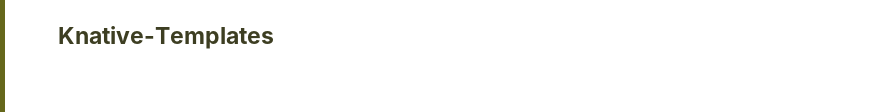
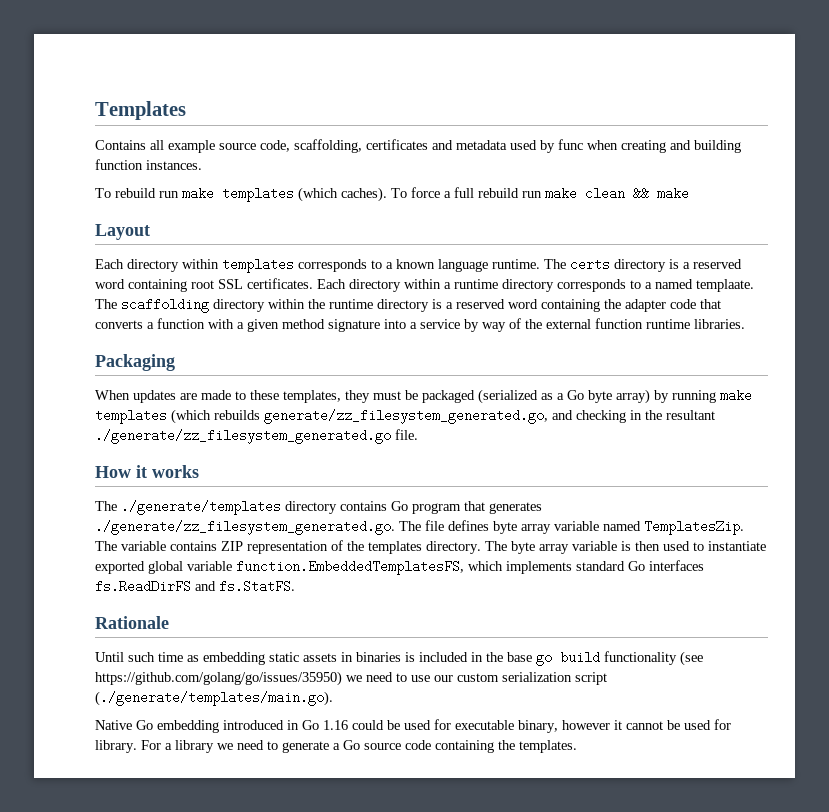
[58,26,274,49] Knative-Templates -> [95,101,186,120] [95,139,741,153] [95,159,202,170] [95,187,689,202] [95,224,150,240] [95,258,742,273] [95,278,754,292] [95,298,721,313] [95,318,745,332] [95,354,175,371] [95,389,752,404] [95,409,715,424] [95,429,418,444] [95,465,199,478] [95,500,542,515] [95,520,744,535] [95,540,766,554] [95,560,704,575] [95,580,295,593] [95,616,169,629] [95,651,703,666] [95,671,607,686] [95,691,333,706] [95,719,731,733] [95,740,577,753] Templates // Contains all example source code, scaffolding, certificates and metadata used by func when creating and building function instances. // To rebuild run make templates (which caches). To force a full rebuild run make clean && make // Layout // Each directory within templates corresponds to a known language runtime. The certs directory is a reserved word containing root SSL certificates. Each directory within a runtime directory corresponds to a named templaate. The scaffolding directory within the runtime directory is a reserved word containing the adapter code that converts a function with a given method signature into a service by way of the external function runtime libraries. // Packaging // When updates are made to these templates, they must be packaged (serialized as a Go byte array) by running make templates (which rebuilds generate/zz_filesystem_generated.go, and checking in the resultant ./generate/zz_filesystem_generated.go file. // How it works // The ./generate/templates directory contains Go program that generates ./generate/zz_filesystem_generated.go. The file defines byte array variable named TemplatesZip. The variable contains ZIP representation of the templates directory. The byte array variable is then used to instantiate exported global variable function.EmbeddedTemplatesFS, which implements standard Go interfaces fs.ReadDirFS and fs.StatFS. // Rationale // Until such time as embedding static assets in binaries is included in the base go build functionality (see https://github.com/golang/go/issues/35950) we need to use our custom serialization script (./generate/templates/main.go). // Native Go embedding introduced in Go 1.16 could be used for executable binary, however it cannot be used for library. For a library we need to generate a Go source code containing the templates.

